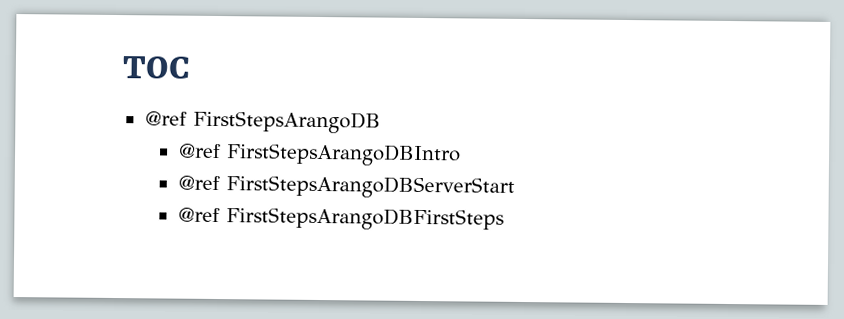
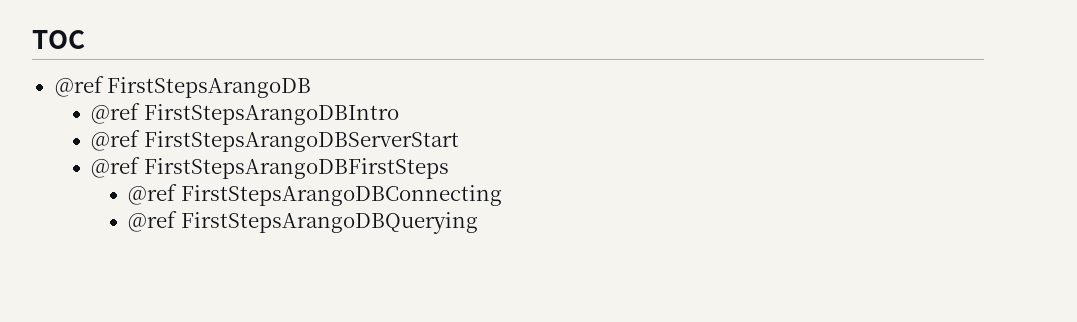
(504, 219) none -> [128,184,502,206] [128,211,478,234] // @ref FirstStepsArangoDBConnecting // @ref FirstStepsArangoDBQuerying

